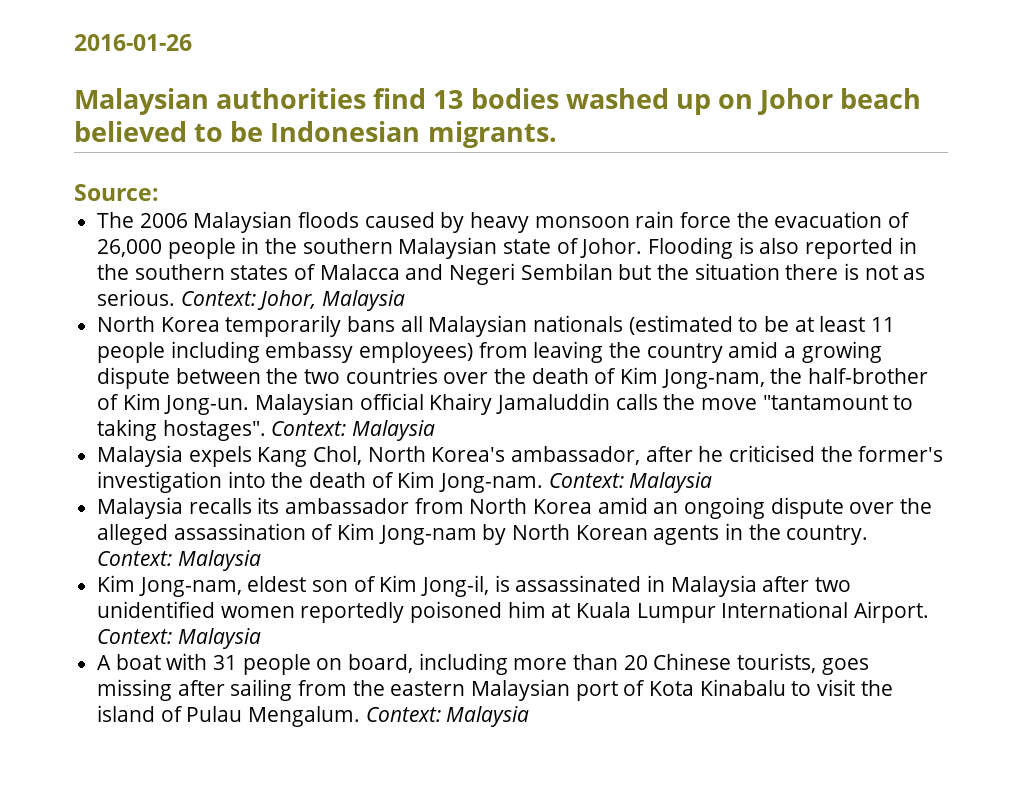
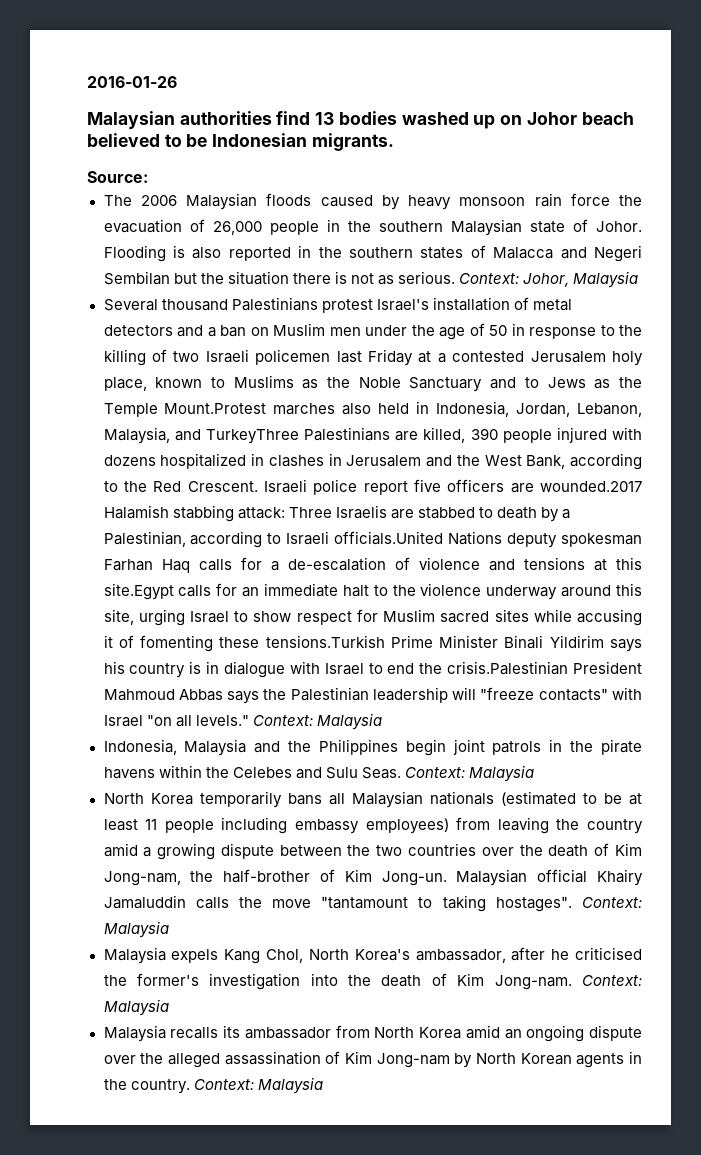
(406, 300) none -> [103,297,572,313] [103,323,642,340] [103,349,644,366] [103,375,642,392] [103,401,642,417] [103,427,643,444] [103,453,642,470] [103,479,643,495] [103,505,571,522] [103,531,642,548] [103,557,642,573] [103,583,643,600] [103,609,643,626] [103,635,642,652] [103,661,643,678] [103,687,642,704] [103,713,382,730] [103,739,643,756] [103,765,534,782] // Several thousand Palestinians protest Israel's installation of metal detectors and a ban on Muslim men under the age of 50 in response to the killing of two Israeli policemen last Friday at a contested Jerusalem holy place, known to Muslims as the Noble Sanctuary and to Jews as the Temple Mount.Protest marches also held in Indonesia, Jordan, Lebanon, Malaysia, and TurkeyThree Palestinians are killed, 390 people injured with dozens hospitalized in clashes in Jerusalem and the West Bank, according to the Red Crescent. Israeli police report five officers are wounded.2017 Halamish stabbing attack: Three Israelis are stabbed to death by a Palestinian, according to Israeli officials.United Nations deputy spokesman Farhan Haq calls for a de-escalation of violence and tensions at this site.Egypt calls for an immediate halt to the violence underway around this site, urging Israel to show respect for Muslim sacred sites while accusing it of fomenting these tensions.Turkish Prime Minister Binali Yildirim says his country is in dialogue with Israel to end the crisis.Palestinian President Mahmoud Abbas says the Palestinian leadership will "freeze contacts" with Israel "on all levels." Context: Malaysia // Indonesia, Malaysia and the Philippines begin joint patrols in the pirate havens within the Celebes and Sulu Seas. Context: Malaysia
[97,575,852,597] [97,601,930,623] [97,628,261,649] [97,653,869,675] [97,679,893,701] [97,705,530,727] // Kim Jong-nam, eldest son of Kim Jong-il, is assassinated in Malaysia after two unidentified women reportedly poisoned him at Kuala Lumpur International Airport. Context: Malaysia // A boat with 31 people on board, including more than 20 Chinese tourists, goes missing after sailing from the eastern Malaysian port of Kota Kinabalu to visit the island of Pulau Mengalum. Context: Malaysia -> (323, 1085) none

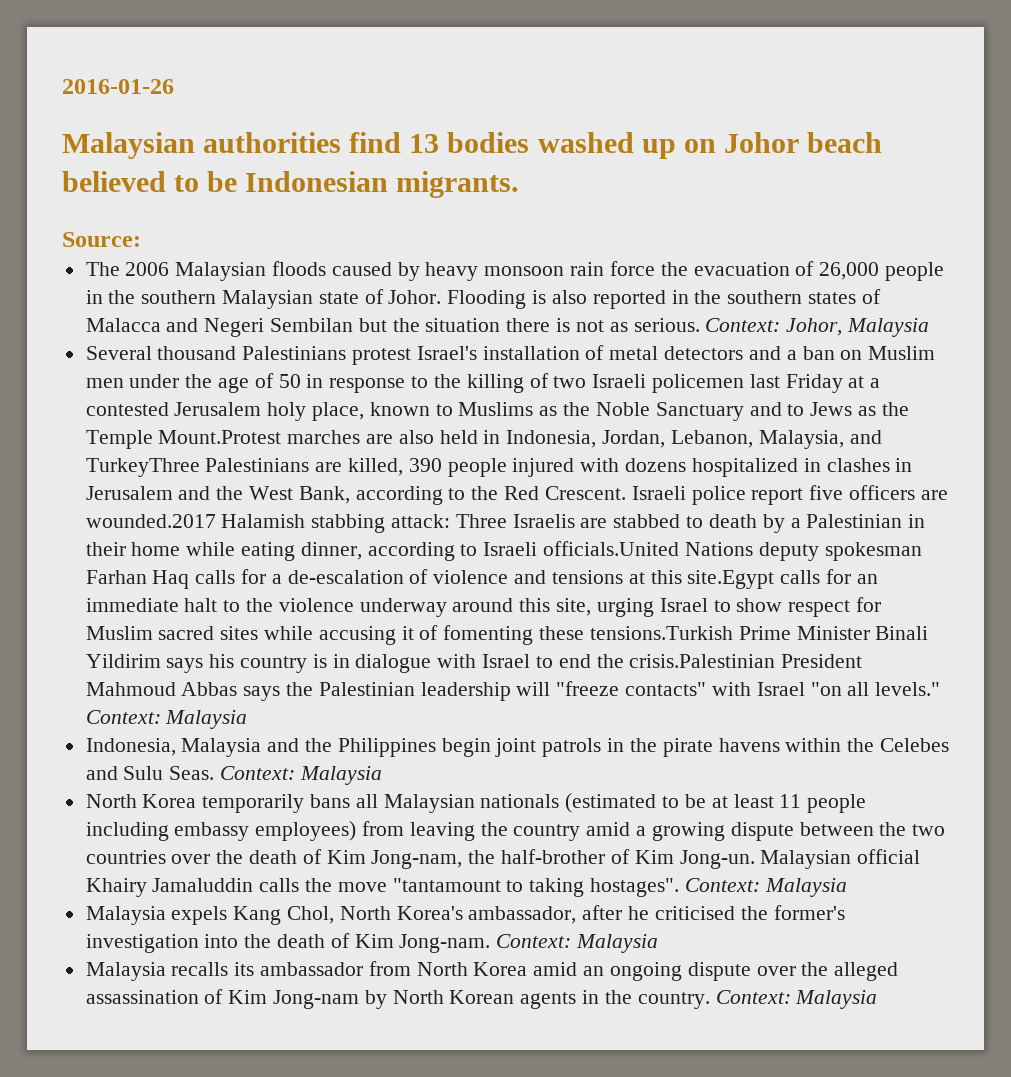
(336, 409) none -> [366,434,394,444] are
[103,531,186,547] Palestinian, -> [806,514,926,528] [85,542,362,561] Palestinian in their home while eating dinner,

